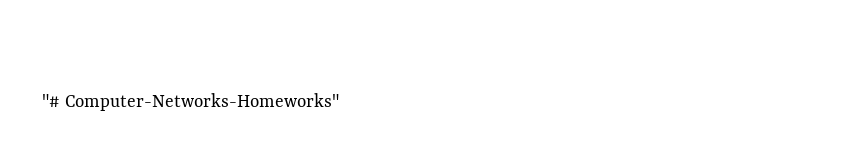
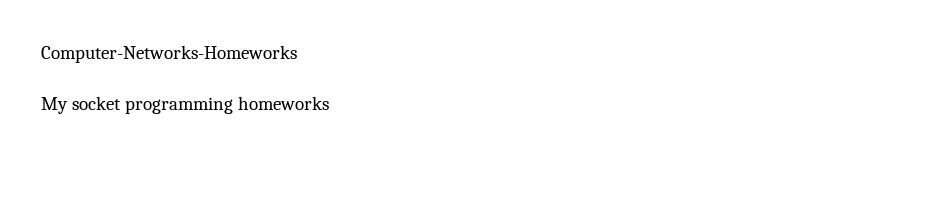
[42,93,340,111] "# Computer-Networks-Homeworks" -> [41,45,297,63] [41,96,330,114] Computer-Networks-Homeworks // My socket programming homeworks

